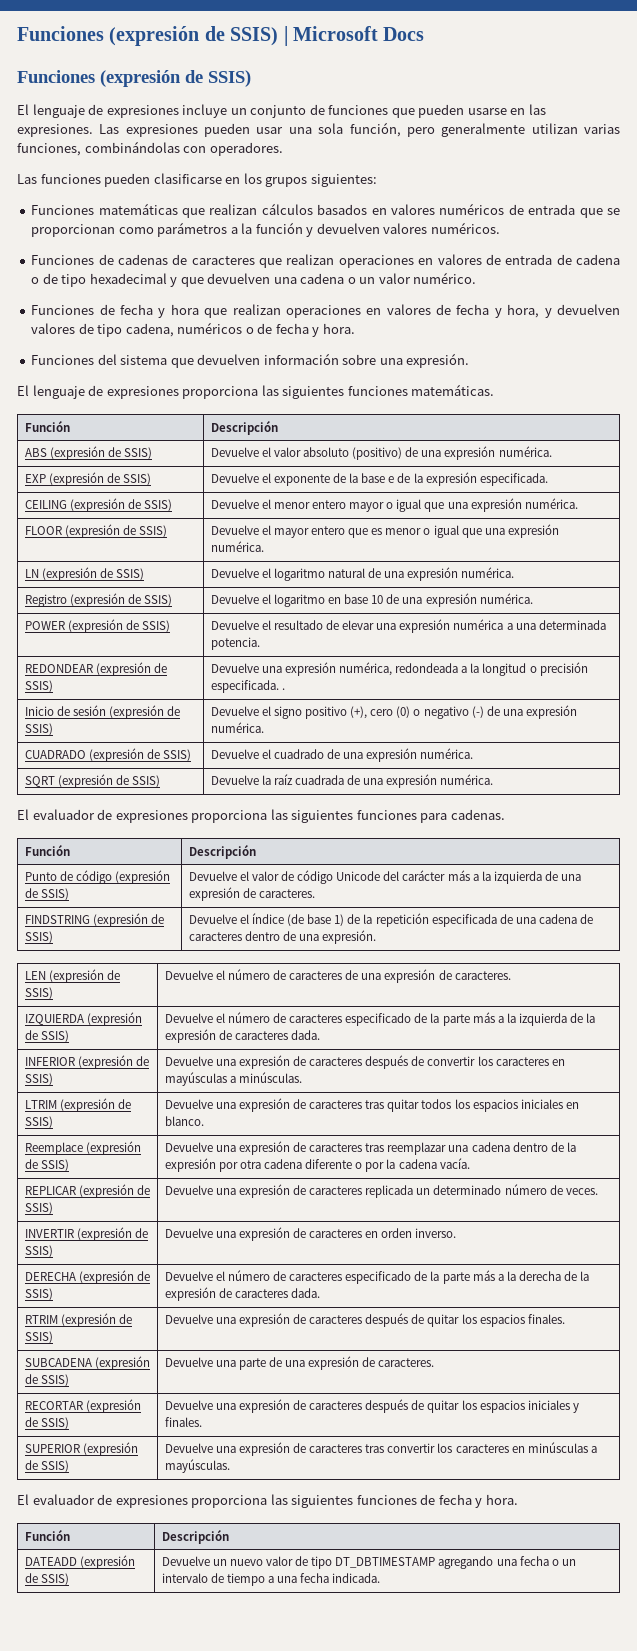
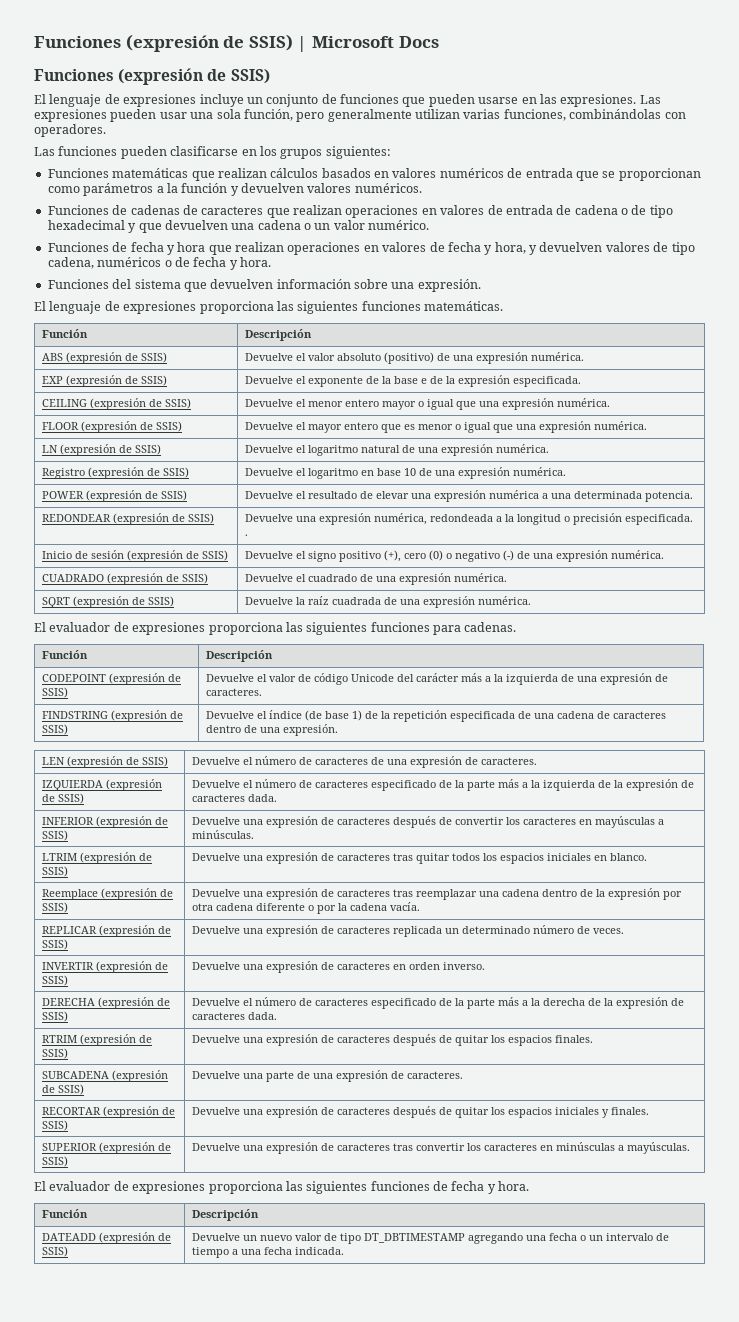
[24,870,112,884] Punto de código -> [42,674,107,682] CODEPOINT

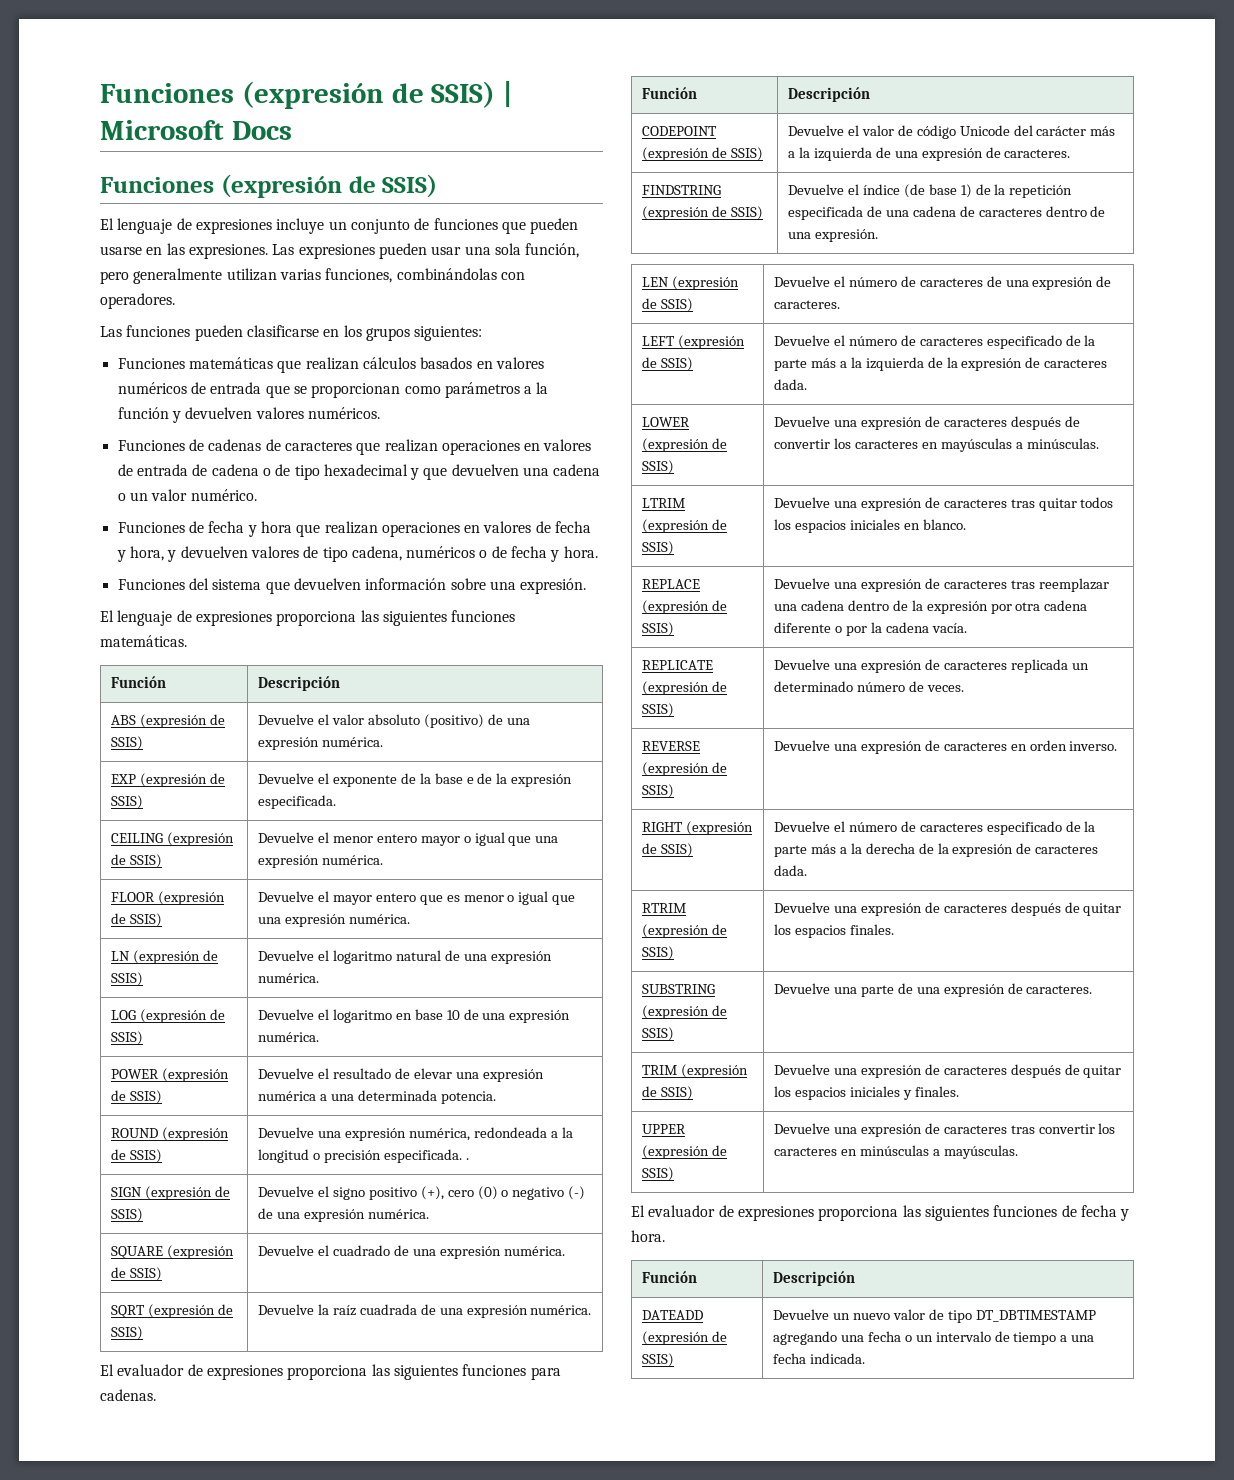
[42,468,86,479] Registro -> [111,1010,137,1020] LOG
[42,514,112,522] REDONDEAR -> [111,1128,159,1138] ROUND
[42,550,125,559] Inicio de sesión -> [111,1187,143,1197] SIGN
[42,574,105,582] CUADRADO -> [111,1246,164,1259] SQUARE
[42,780,104,791] IZQUIERDA -> [642,336,676,346] LEFT
[42,817,95,825] INFERIOR -> [642,417,691,427] LOWER
[42,889,99,900] Reemplace -> [642,579,701,589] REPLACE
[42,926,98,934] REPLICAR -> [642,660,714,670] REPLICATE
[42,962,95,970] INVERTIR -> [642,741,701,751] REVERSE
[42,998,96,1006] DERECHA -> [642,822,684,832] RIGHT
[42,1071,110,1079] SUBCADENA -> [642,984,716,994] SUBSTRING
[42,1107,102,1115] RECORTAR -> [642,1065,678,1075] TRIM
[42,1143,98,1151] SUPERIOR -> [642,1124,687,1134] UPPER

